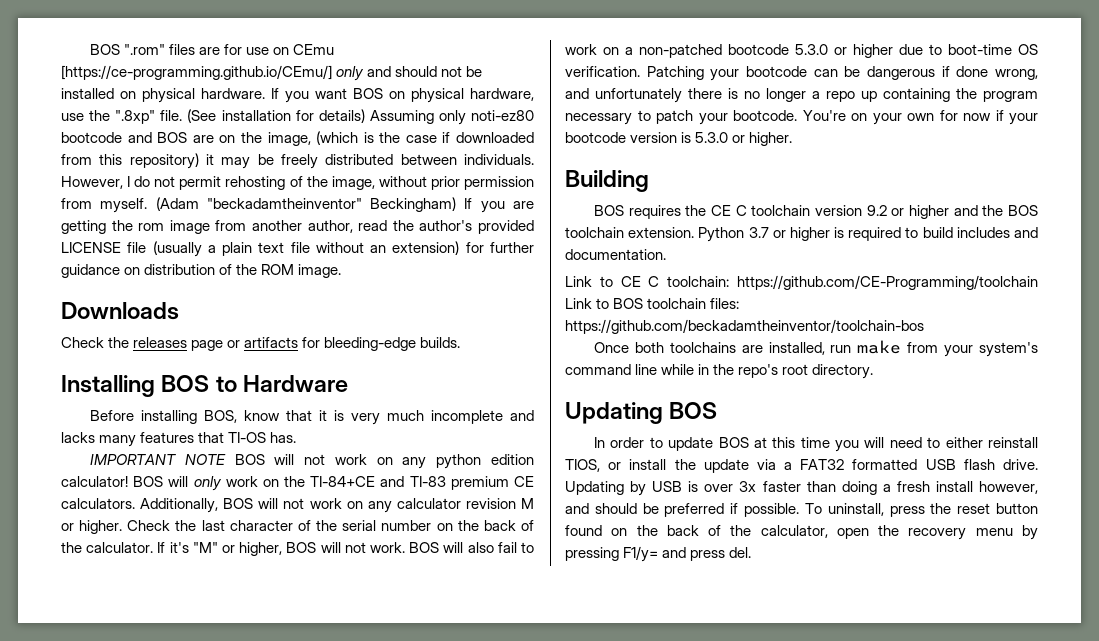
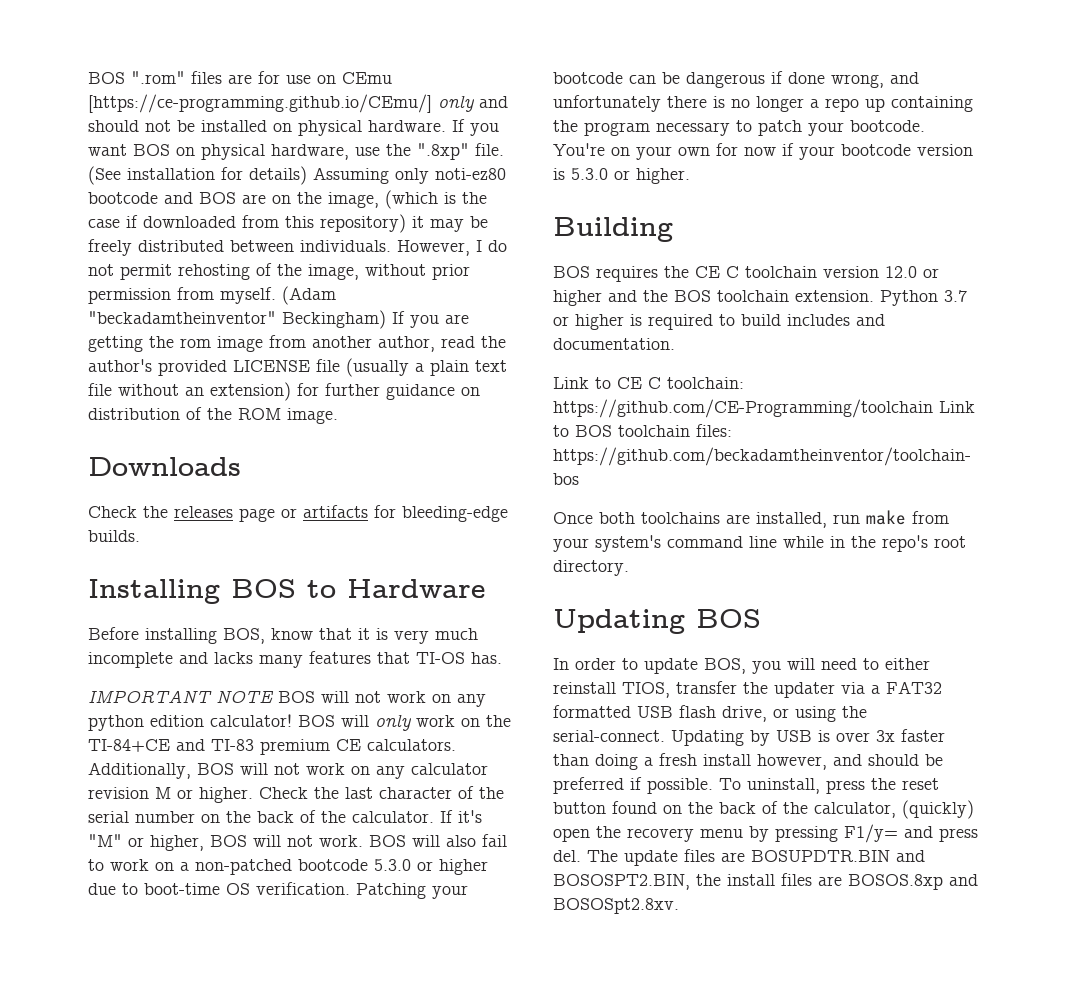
[866,205,887,216] 9.2 -> [885,266,917,278] 12.0
[718,437,830,448] BOS at this time -> [704,658,746,674] BOS,
[608,459,749,473] or install the update -> [676,681,835,698] transfer the updater
[1003,459,1038,470] drive. -> [722,706,867,722] [553,730,665,742] drive, or using the serial-connect.
(828, 531) none -> [902,800,974,819] (quickly)
(752, 552) none -> [587,849,925,866] [553,873,978,890] [553,898,679,914] The update files are BOSUPDTR.BIN and BOSOSPT2.BIN, the install files are BOSOS.8xp and BOSOSpt2.8xv.

